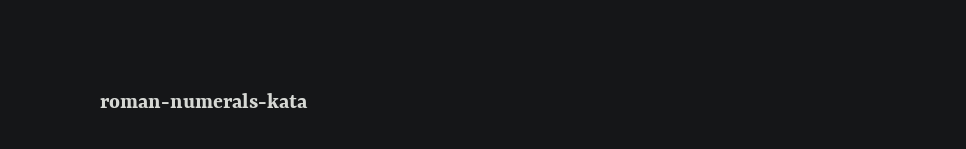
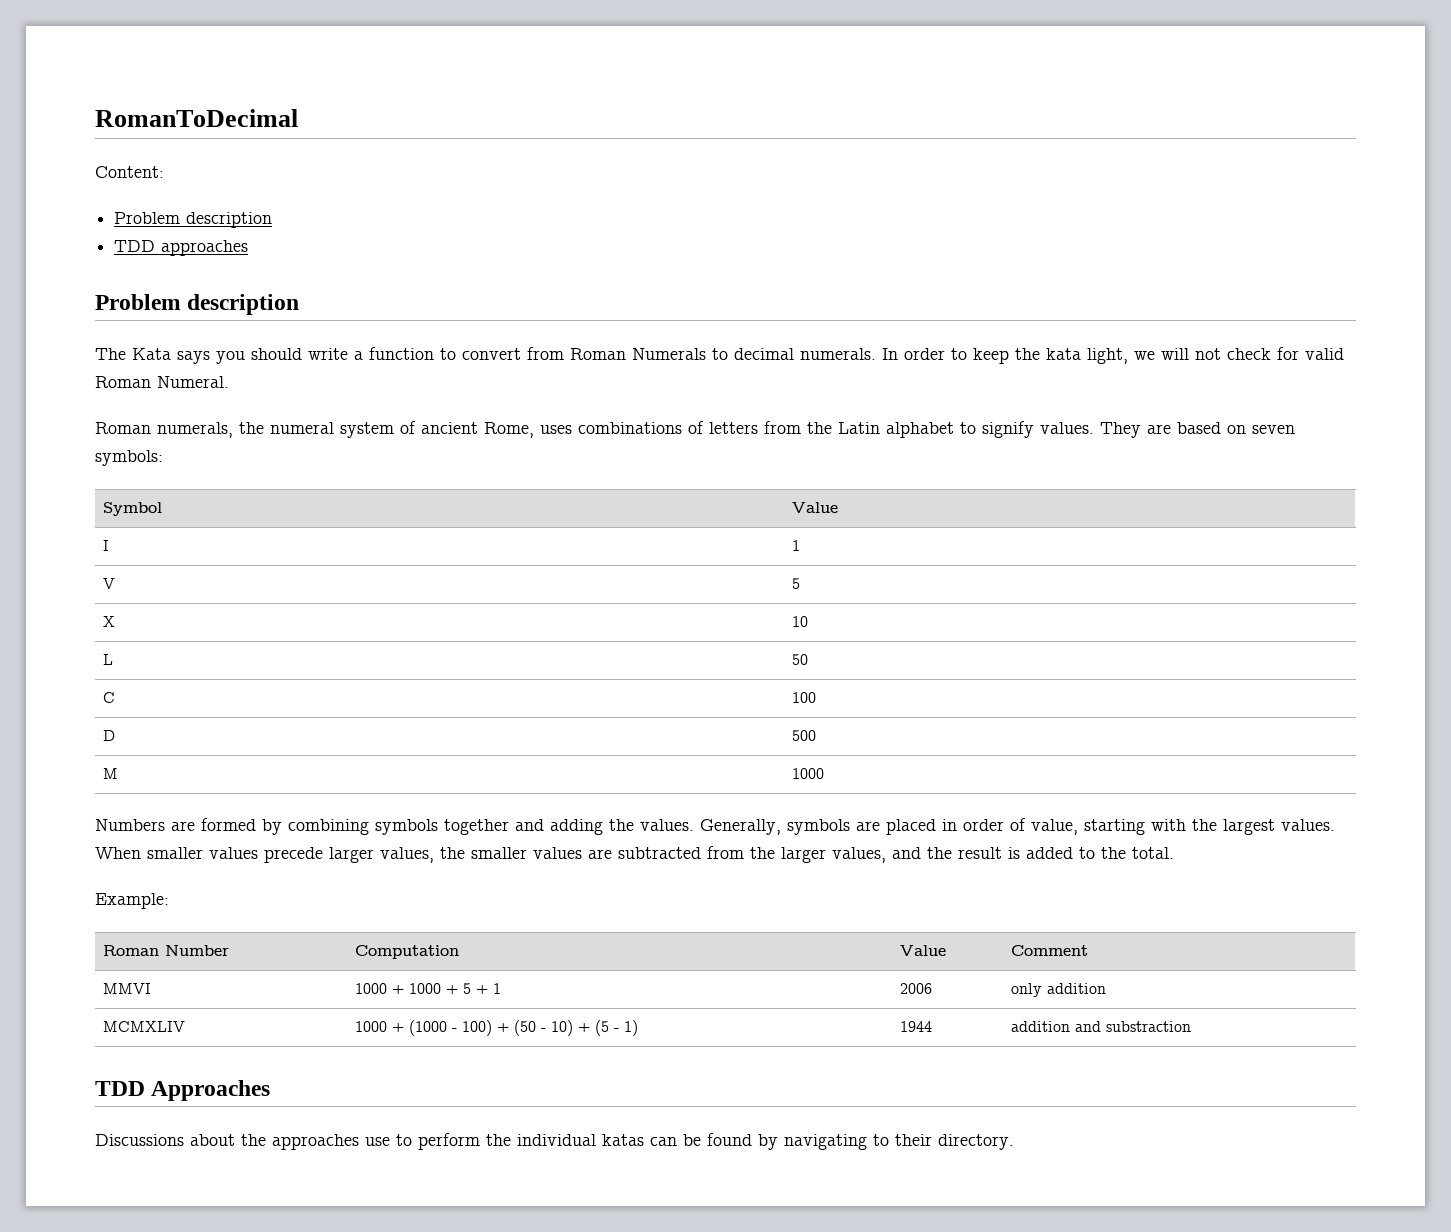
[100,93,308,108] roman-numerals-kata -> [95,109,298,127] [95,166,164,178] [114,212,273,228] [114,240,249,256] [95,294,300,315] [95,347,1344,364] [95,376,229,388] [95,421,1295,438] [95,450,163,466] [102,502,162,516] [791,502,838,513] [102,540,109,551] [791,540,800,551] [102,578,115,589] [791,578,800,589] [102,616,115,627] [791,616,808,627] [102,654,113,665] [791,654,808,665] [102,692,115,703] [791,692,816,703] [102,730,115,741] [791,730,816,741] [102,768,118,779] [791,768,824,779] [95,818,1335,835] [95,846,1174,863] [95,893,169,909] [102,945,229,956] [354,945,459,959] [899,945,946,956] [1010,945,1088,956] [102,983,151,994] [354,983,501,994] [899,983,932,994] [1010,983,1106,997] [102,1021,185,1032] [354,1020,638,1036] [899,1021,932,1032] [1010,1021,1191,1032] [95,1080,271,1101] [95,1133,1014,1150] RomanToDecimal // Content: // Problem description // TDD approaches // Problem description // The Kata says you should write a function to convert from Roman Numerals to decimal numerals. In order to keep the kata light, we will not check for valid Roman Numeral. // Roman numerals, the numeral system of ancient Rome, uses combinations of letters from the Latin alphabet to signify values. They are based on seven symbols: // Symbol | Value // I | 1 // V | 5 // X | 10 // L | 50 // C | 100 // D | 500 // M | 1000 // Numbers are formed by combining symbols together and adding the values. Generally, symbols are placed in order of value, starting with the largest values. When smaller values precede larger values, the smaller values are subtracted from the larger values, and the result is added to the total. // Example: // Roman Number | Computation | Value | Comment // MMVI | 1000 + 1000 + 5 + 1 | 2006 | only addition // MCMXLIV | 1000 + (1000 - 100) + (50 - 10) + (5 - 1) | 1944 | addition and substraction // TDD Approaches // Discussions about the approaches use to perform the individual katas can be found by navigating to their directory.

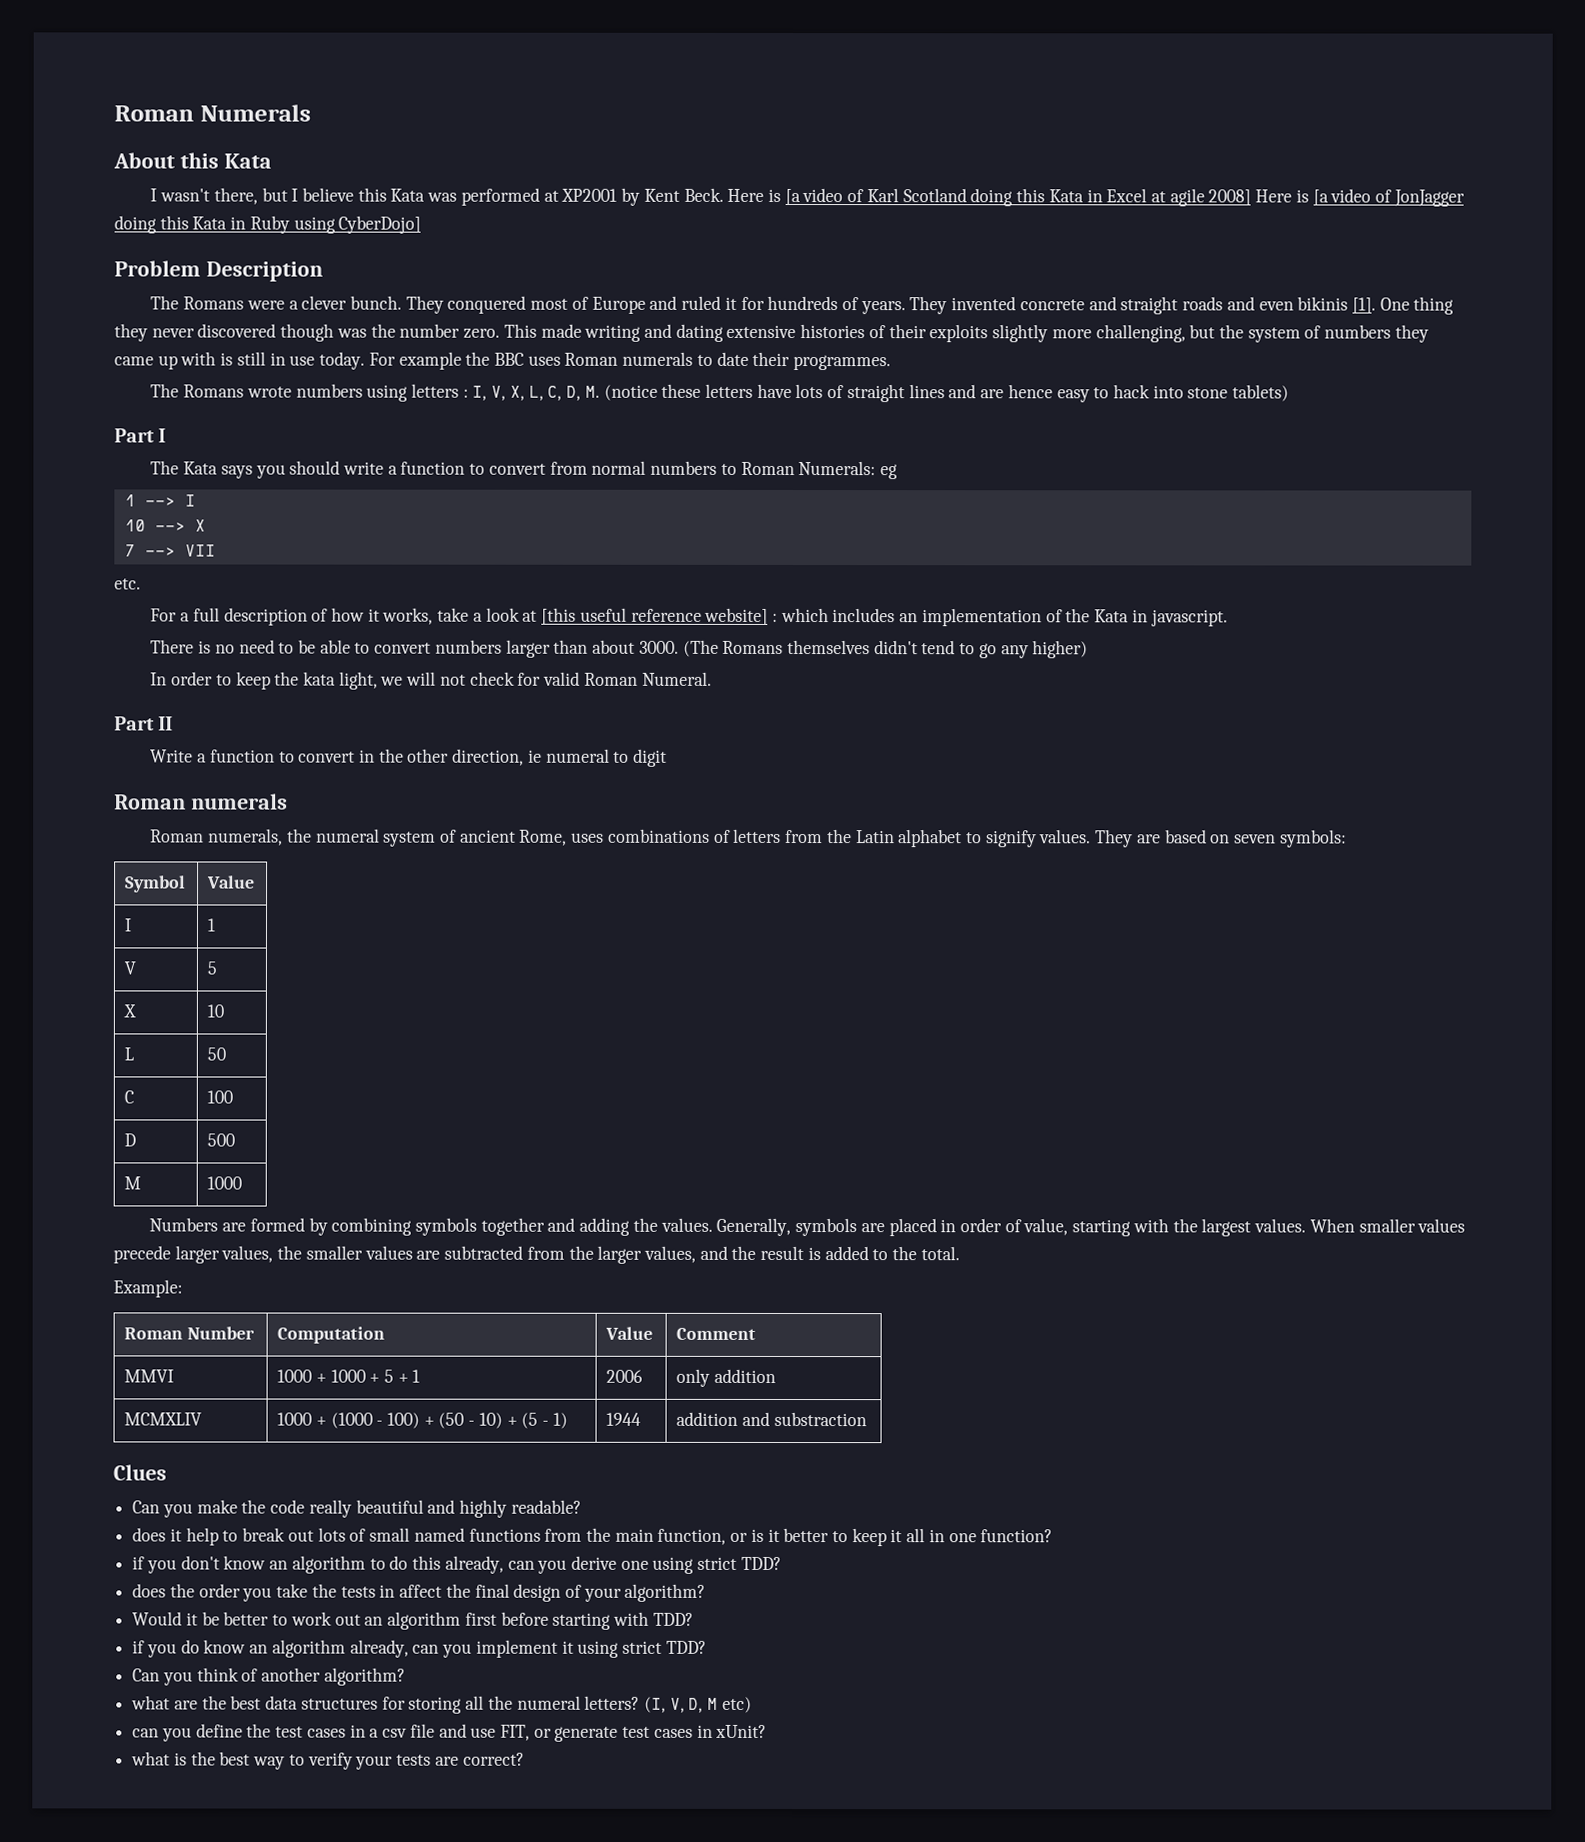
[95,109,298,127] [95,166,164,178] [114,212,273,228] [114,240,249,256] [95,294,300,315] RomanToDecimal // Content: // Problem description // TDD approaches // Problem description -> [114,104,311,122] [113,152,272,169] [150,187,1465,207] [114,215,422,234] [114,260,323,282] [150,295,1455,315] [114,323,1429,343] [114,351,892,371] [150,383,1290,403] [114,428,167,443] Roman Numerals // About this Kata // I wasn't there, but I believe this Kata was performed at XP2001 by Kent Beck. Here is [a video of Karl Scotland doing this Kata in Excel at agile 2008] Here is [a video of JonJagger doing this Kata in Ruby using CyberDojo] // Problem Description // The Romans were a clever bunch. They conquered most of Europe and ruled it for hundreds of years. They invented concrete and straight roads and even bikinis [1]. One thing they never discovered though was the number zero. This made writing and dating extensive histories of their exploits slightly more challenging, but the system of numbers they came up with is still in use today. For example the BBC uses Roman numerals to date their programmes. // The Romans wrote numbers using letters : I, V, X, L, C, D, M. (notice these letters have lots of straight lines and are hence easy to hack into stone tablets) // Part I
[570,348,876,360] Roman Numerals to decimal numerals. -> [591,460,898,480] [124,494,196,507] [124,519,206,532] [124,544,216,557] [114,578,141,590] [150,607,1228,627] [150,639,1089,659] normal numbers to Roman Numerals: eg // 1 --> I // 10 --> X // 7 --> VII // etc. // For a full description of how it works, take a look at [this useful reference website] : which includes an implementation of the Kata in javascript. // There is no need to be able to convert numbers larger than about 3000. (The Romans themselves didn't tend to go any higher) //
(229, 382) none -> [114,716,174,731] [150,748,668,767] [114,793,288,810] // Part II // Write a function to convert in the other direction, ie numeral to digit // Roman numerals
[95,1080,271,1101] [95,1133,1014,1150] TDD Approaches // Discussions about the approaches use to perform the individual katas can be found by navigating to their directory. -> [113,1464,167,1481] [132,1499,582,1518] [132,1527,1054,1547] [132,1555,782,1574] [132,1583,707,1602] [132,1611,694,1630] [132,1639,707,1658] [132,1667,406,1686] [131,1695,752,1714] [132,1723,768,1742] [131,1751,525,1770] Clues // Can you make the code really beautiful and highly readable? // does it help to break out lots of small named functions from the main function, or is it better to keep it all in one function? // if you don't know an algorithm to do this already, can you derive one using strict TDD? // does the order you take the tests in affect the final design of your algorithm? // Would it be better to work out an algorithm first before starting with TDD? // if you do know an algorithm already, can you implement it using strict TDD? // Can you think of another algorithm? // what are the best data structures for storing all the numeral letters? (I, V, D, M etc) // can you define the test cases in a csv file and use FIT, or generate test cases in xUnit? // what is the best way to verify your tests are correct?

